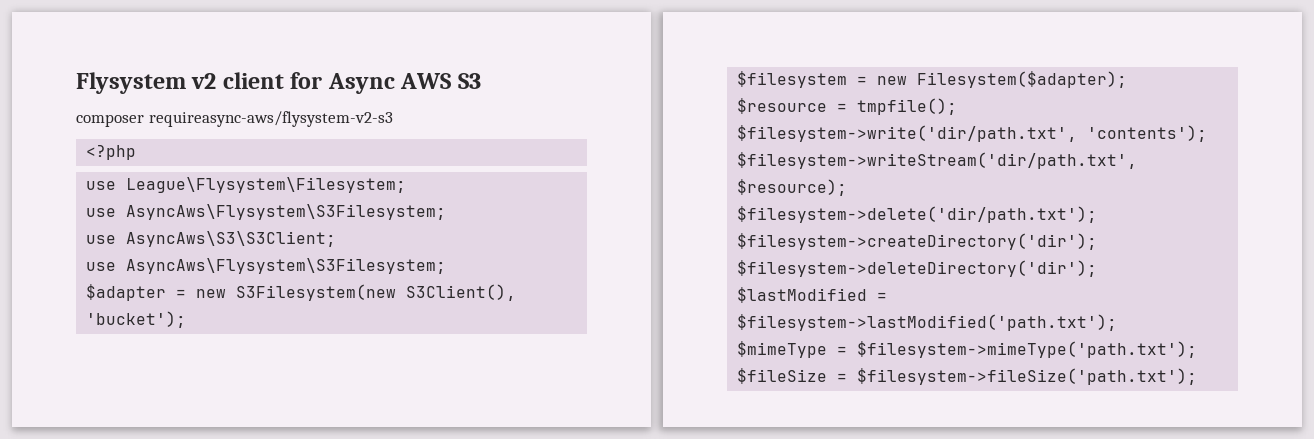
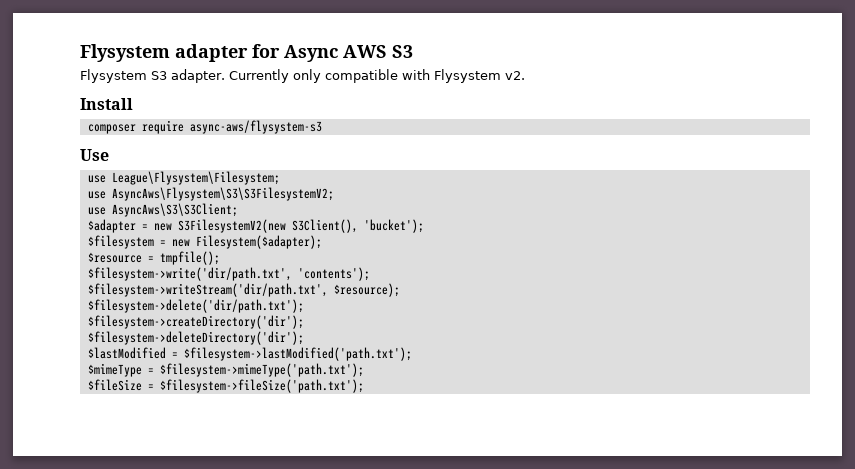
[76,72,284,94] Flysystem v2 client -> [80,44,248,62] Flysystem adapter
[76,111,393,127] [86,145,137,160] composer requireasync-aws/flysystem-v2-s3 // <?php -> [80,69,525,83] [80,98,133,110] [87,120,322,134] [80,149,109,161] Flysystem S3 adapter. Currently only compatible with Flysystem v2. // Install // composer require async-aws/flysystem-s3 // Use
[126,204,447,220] AsyncAws\Flysystem\S3Filesystem; -> [111,187,334,201] AsyncAws\Flysystem\S3\S3FilesystemV2;
[86,258,447,274] // use AsyncAws\Flysystem\S3Filesystem; -> (238, 210) none
[236,284,397,301] S3Filesystem(new -> [177,219,286,233] S3FilesystemV2(new

